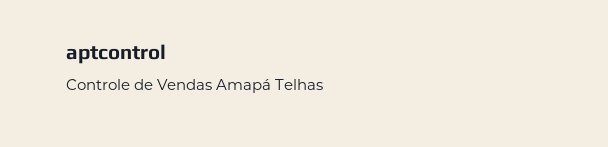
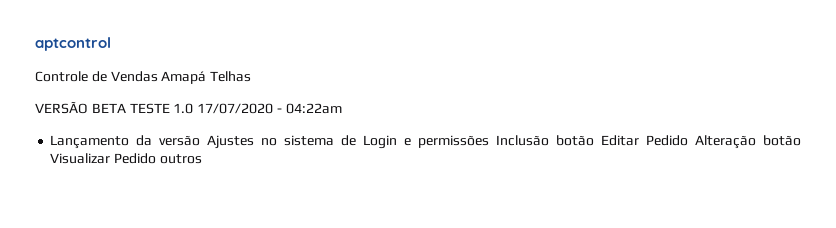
(324, 84) none -> [35,101,342,114] [50,135,802,149] [50,153,202,164] // VERSÃO BETA TESTE 1.0 17/07/2020 - 04:22am // Lançamento da versão Ajustes no sistema de Login e permissões Inclusão botão Editar Pedido Alteração botão Visualizar Pedido outros

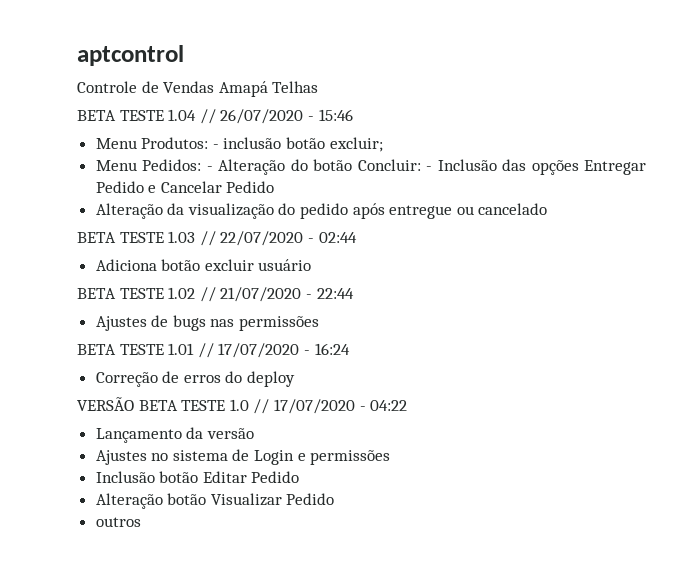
(252, 76) none -> [77,109,353,124] [95,137,383,152] [95,159,646,175] [95,181,275,193] [95,203,548,219] [77,231,357,246] [95,259,312,271] [77,287,354,302] [95,315,320,331] [77,343,350,358] [95,371,296,387] // BETA TESTE 1.04 // 26/07/2020 - 15:46 // Menu Produtos: - inclusão botão excluir; // Menu Pedidos: - Alteração do botão Concluir: - Inclusão das opções Entregar Pedido e Cancelar Pedido // Alteração da visualização do pedido após entregue ou cancelado // BETA TESTE 1.03 // 22/07/2020 - 02:44 // Adiciona botão excluir usuário // BETA TESTE 1.02 // 21/07/2020 - 22:44 // Ajustes de bugs nas permissões // BETA TESTE 1.01 // 17/07/2020 - 16:24 // Correção de erros do deploy
[197,103,342,114] 17/07/2020 - 04:22am -> [253,399,408,414] // 17/07/2020 - 04:22
(201, 140) none -> (254, 433) //
(490, 141) none -> (391, 457) //
(689, 140) none -> (300, 477) //
(157, 158) none -> (335, 499) //

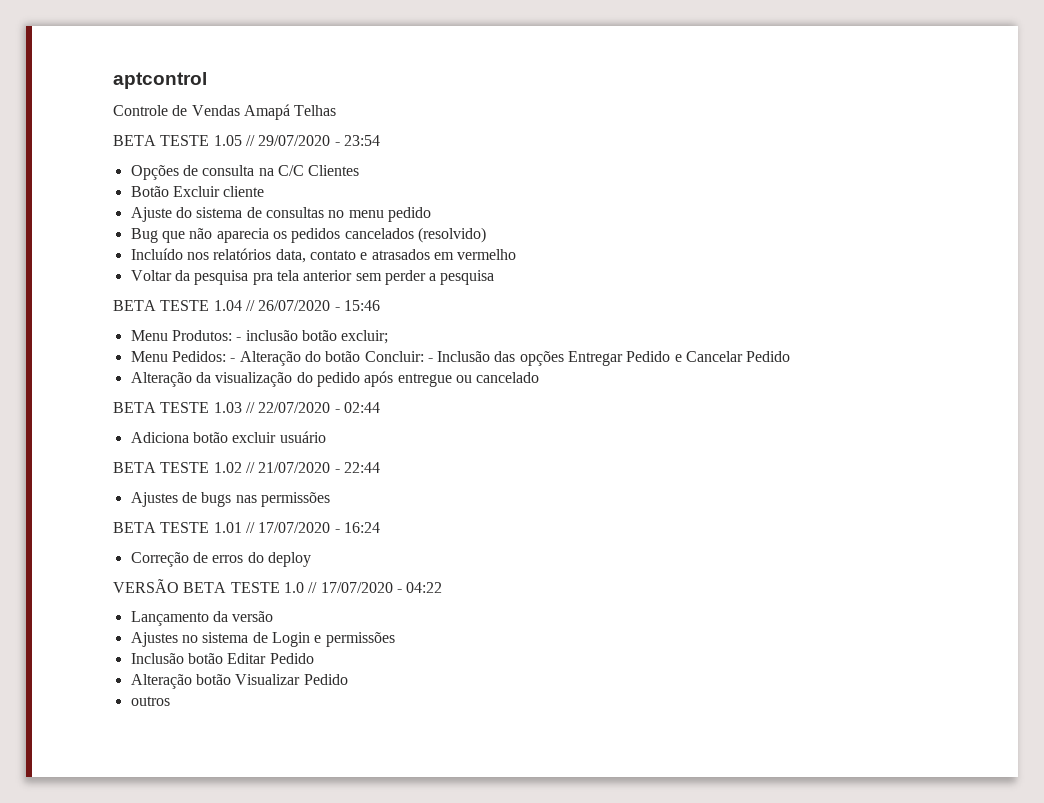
(319, 87) none -> [113,135,380,146] [130,165,360,180] [130,186,265,197] [130,207,431,222] [130,227,486,243] [130,248,517,263] [130,270,495,285] // BETA TESTE 1.05 // 29/07/2020 - 23:54 // Opções de consulta na C/C Clientes // Botão Excluir cliente // Ajuste do sistema de consultas no menu pedido // Bug que não aparecia os pedidos cancelados (resolvido) // Incluído nos relatórios data, contato e atrasados em vermelho // Voltar da pesquisa pra tela anterior sem perder a pesquisa

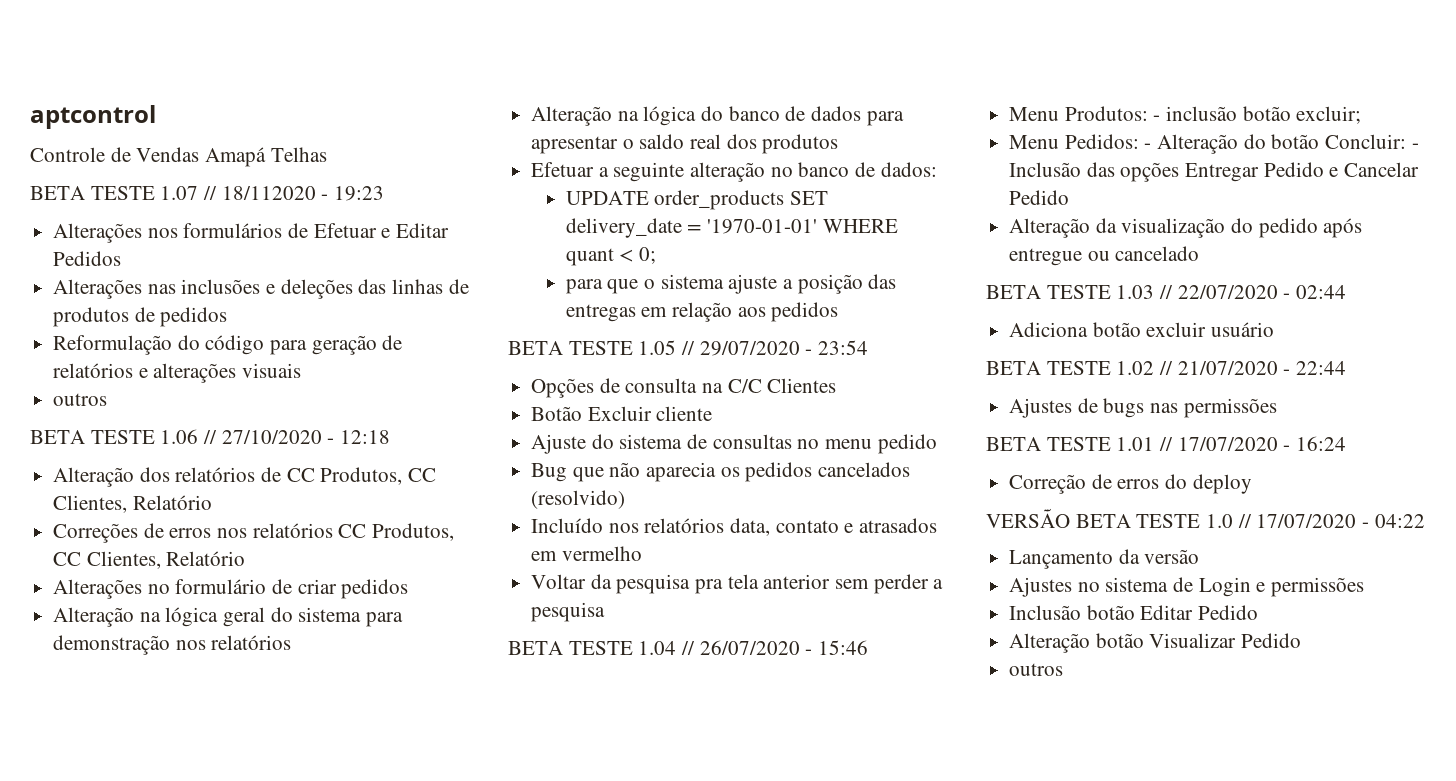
(337, 110) none -> [30,186,385,201] [53,223,450,243] [53,251,122,266] [53,279,469,299] [53,307,228,327] [53,335,403,355] [53,363,302,383] [53,393,108,406] [30,429,391,444] [53,467,437,487] [53,495,212,513] [53,523,455,543] [53,551,246,569] [53,579,409,599] [53,607,404,627] [53,635,292,655] [531,106,904,126] [531,134,839,154] [531,162,937,182] [565,190,828,210] [565,218,898,238] [565,247,656,266] [565,274,897,294] [565,302,839,322] // BETA TESTE 1.07 // 18/112020 - 19:23 // Alterações nos formulários de Efetuar e Editar Pedidos // Alterações nas inclusões e deleções das linhas de produtos de pedidos // Reformulação do código para geração de relatórios e alterações visuais // outros // BETA TESTE 1.06 // 27/10/2020 - 12:18 // Alteração dos relatórios de CC Produtos, CC Clientes, Relatório // Correções de erros nos relatórios CC Produtos, CC Clientes, Relatório // Alterações no formulário de criar pedidos // Alteração na lógica geral do sistema para demonstração nos relatórios // Alteração na lógica do banco de dados para apresentar o saldo real dos produtos // Efetuar a seguinte alteração no banco de dados: // UPDATE order_products SET delivery_date = '1970-01-01' WHERE quant < 0; // para que o sistema ajuste a posição das entregas em relação aos pedidos

